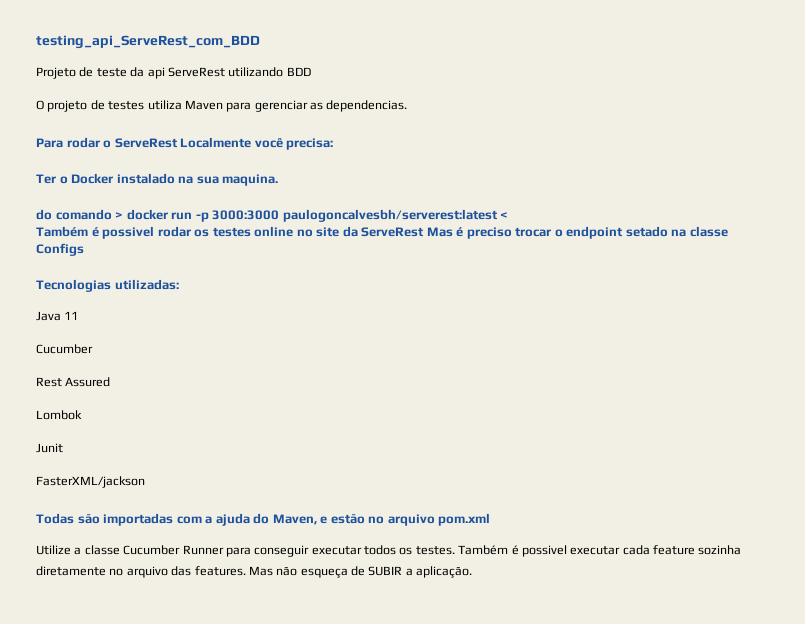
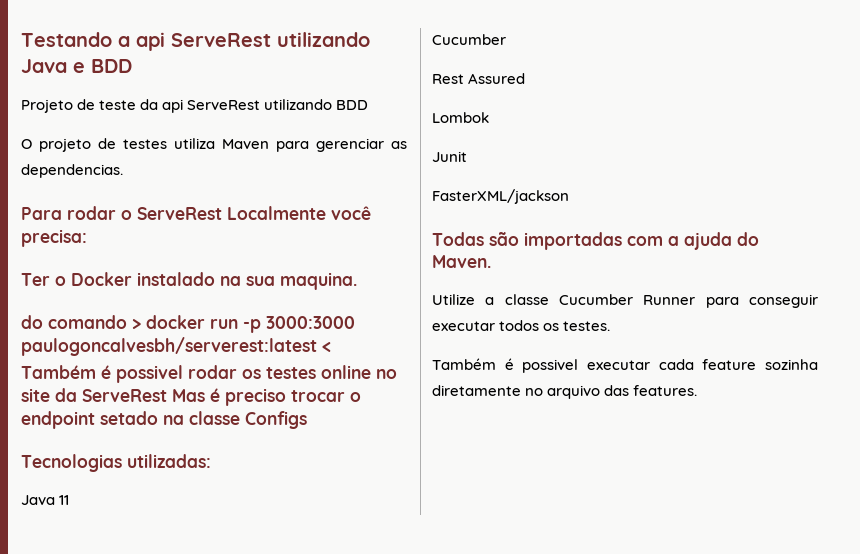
[36,35,260,49] testing_api_ServeRest_com_BDD -> [21,32,370,51] [21,59,132,73] Testando a api ServeRest utilizando Java e BDD
[272,513,491,526] Maven, e estão no arquivo pom.xml -> [432,255,491,268] Maven.
(455, 550) none -> (611, 326) //
[248,566,473,578] Mas não esqueça de SUBIR a aplicação. -> (698, 390) none

